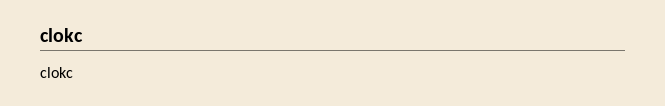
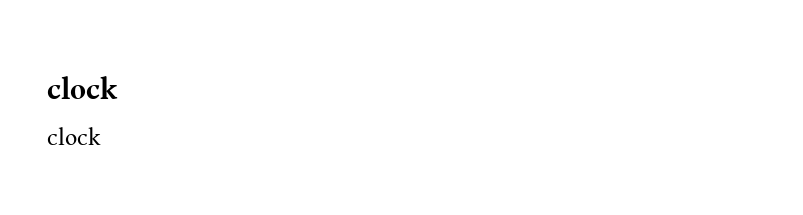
[40,28,83,42] [40,67,73,78] clokc // clokc -> [47,76,118,99] [47,127,101,145] clock // clock

